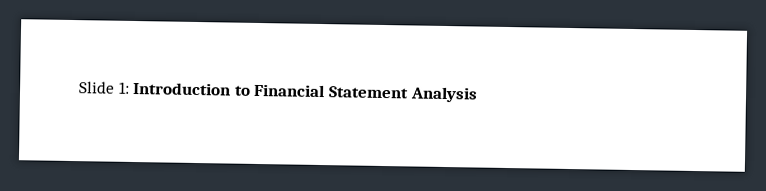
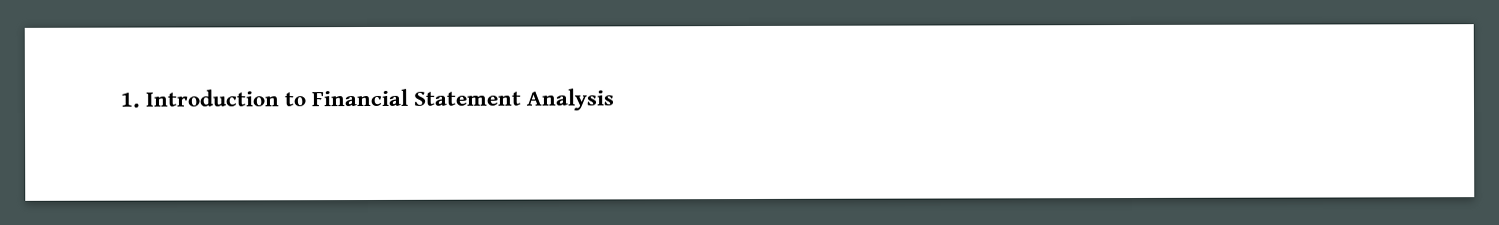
[78,81,130,94] Slide 1: -> [120,92,140,108] 1.

